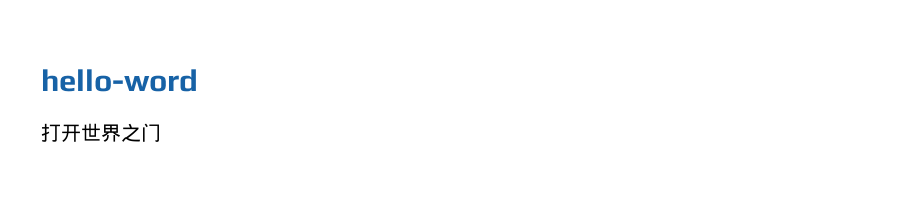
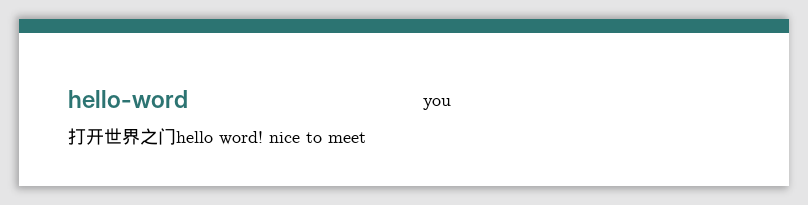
(161, 132) none -> [176,131,366,145] [423,98,451,110] hello word! nice to meet you

